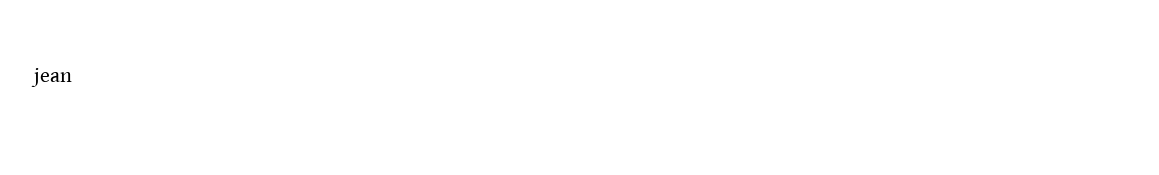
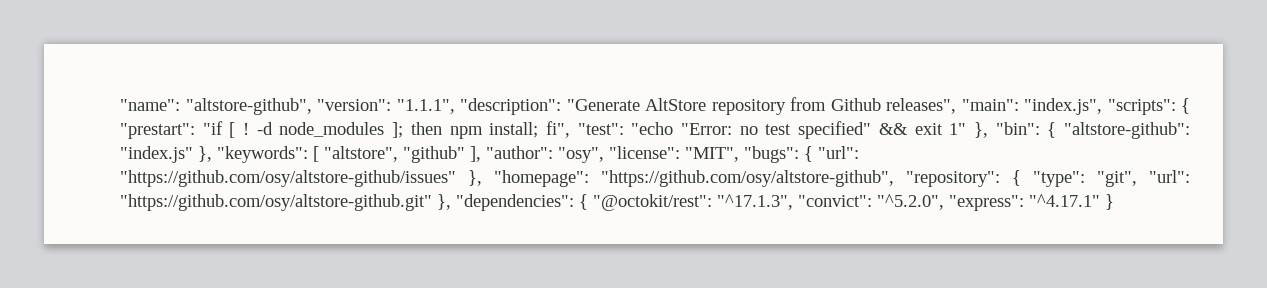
[31,68,72,87] jean -> [120,97,1190,115] [120,121,1190,139] [120,146,859,163] [120,170,1190,187] [120,194,1114,211] "name": "altstore-github", "version": "1.1.1", "description": "Generate AltStore repository from Github releases", "main": "index.js", "scripts": { "prestart": "if [ ! -d node_modules ]; then npm install; fi", "test": "echo "Error: no test specified" && exit 1" }, "bin": { "altstore-github": "index.js" }, "keywords": [ "altstore", "github" ], "author": "osy", "license": "MIT", "bugs": { "url": "https://github.com/osy/altstore-github/issues" }, "homepage": "https://github.com/osy/altstore-github", "repository": { "type": "git", "url": "https://github.com/osy/altstore-github.git" }, "dependencies": { "@octokit/rest": "^17.1.3", "convict": "^5.2.0", "express": "^4.17.1" }

